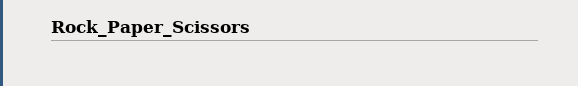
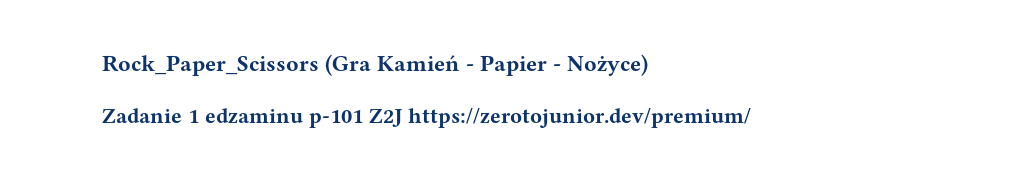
(250, 28) none -> [325,54,649,76] [102,108,751,128] (Gra Kamień - Papier - Nożyce) // Zadanie 1 edzaminu p-101 Z2J https://zerotojunior.dev/premium/

